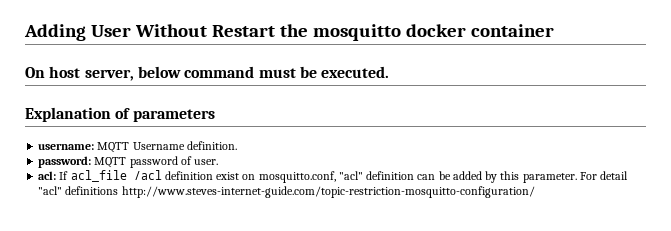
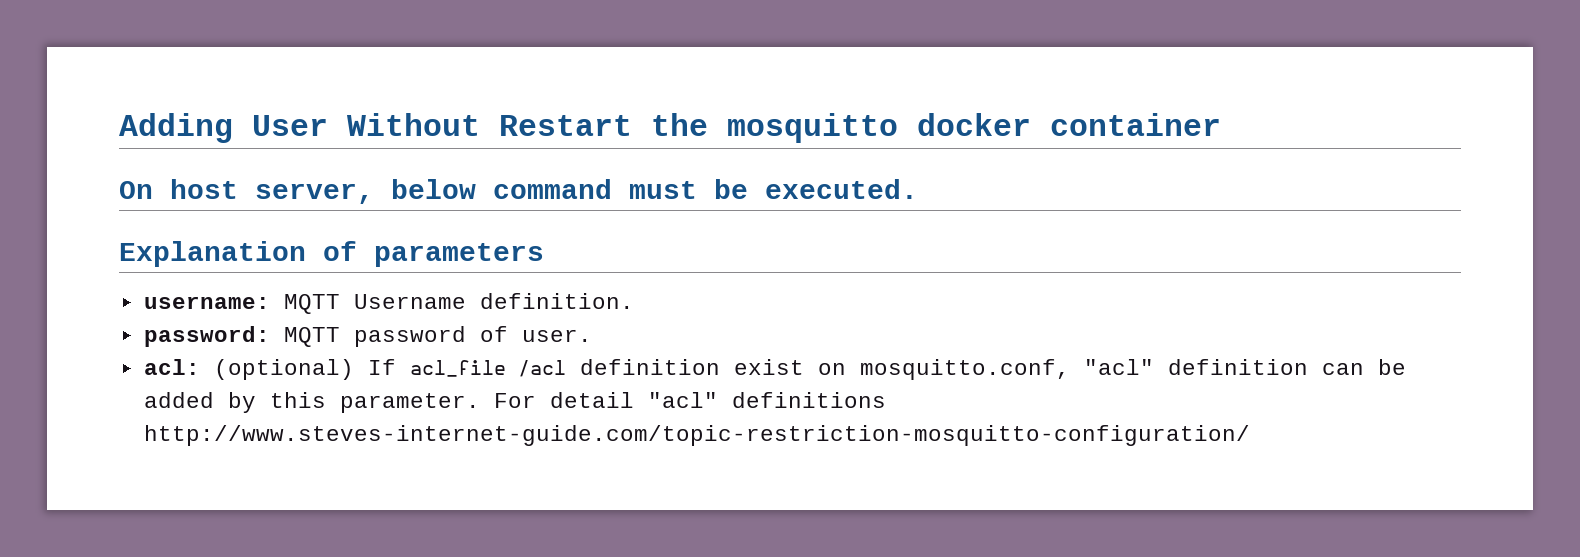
(57, 175) none -> [213,359,354,380] (optional)

